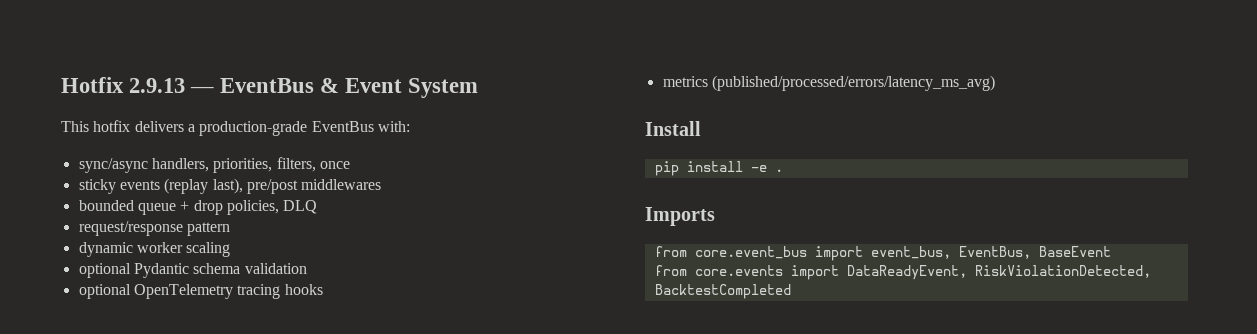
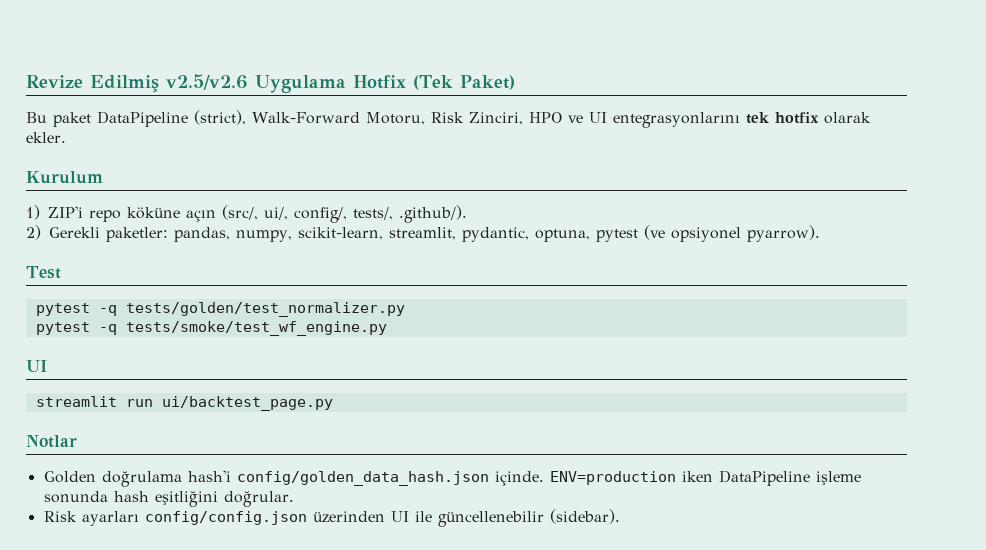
[61,77,479,98] [61,120,410,136] [78,157,350,173] [78,178,382,194] [78,200,318,215] [78,221,230,236] [78,242,231,257] [78,263,307,278] [78,284,323,299] [662,75,995,91] [645,121,701,136] [654,161,783,176] [645,207,715,226] [654,246,1111,261] [654,265,1151,280] [654,284,791,299] Hotfix 2.9.13 — EventBus & Event System // This hotfix delivers a production-grade EventBus with: // sync/async handlers, priorities, filters, once // sticky events (replay last), pre/post middlewares // bounded queue + drop policies, DLQ // request/response pattern // dynamic worker scaling // optional Pydantic schema validation // optional OpenTelemetry tracing hooks // metrics (published/processed/errors/latency_ms_avg) // Install // pip install -e . // Imports // from core.event_bus import event_bus, EventBus, BaseEvent // from core.events import DataReadyEvent, RiskViolationDetected, BacktestCompleted -> [26,74,515,93] [26,110,871,128] [26,132,66,143] [26,171,103,184] [26,205,467,223] [26,225,820,242] [26,266,61,279] [35,302,405,317] [35,321,387,336] [26,360,47,372] [35,396,333,411] [26,435,77,448] [43,470,861,487] [43,491,294,507] [43,509,620,527] Revize Edilmiş v2.5/v2.6 Uygulama Hotfix (Tek Paket) // Bu paket DataPipeline (strict), Walk-Forward Motoru, Risk Zinciri, HPO ve UI entegrasyonlarını tek hotfix olarak ekler. // Kurulum // 1) ZIP'i repo köküne açın (src/, ui/, config/, tests/, .github/). // 2) Gerekli paketler: pandas, numpy, scikit-learn, streamlit, pydantic, optuna, pytest (ve opsiyonel pyarrow). // Test // pytest -q tests/golden/test_normalizer.py // pytest -q tests/smoke/test_wf_engine.py // UI // streamlit run ui/backtest_page.py // Notlar // Golden doğrulama hash'i config/golden_data_hash.json içinde. ENV=production iken DataPipeline işleme sonunda hash eşitliğini doğrular. // Risk ayarları config/config.json üzerinden UI ile güncellenebilir (sidebar).

